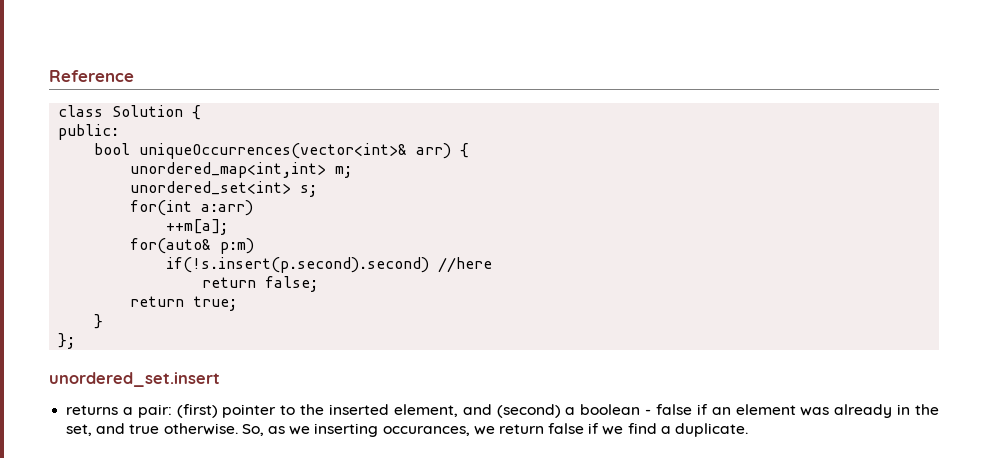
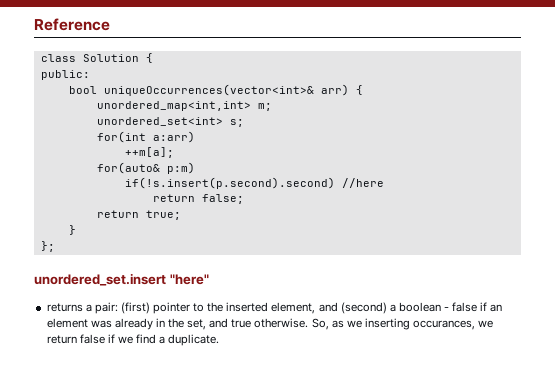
(220, 379) none -> [169,274,209,285] "here"

